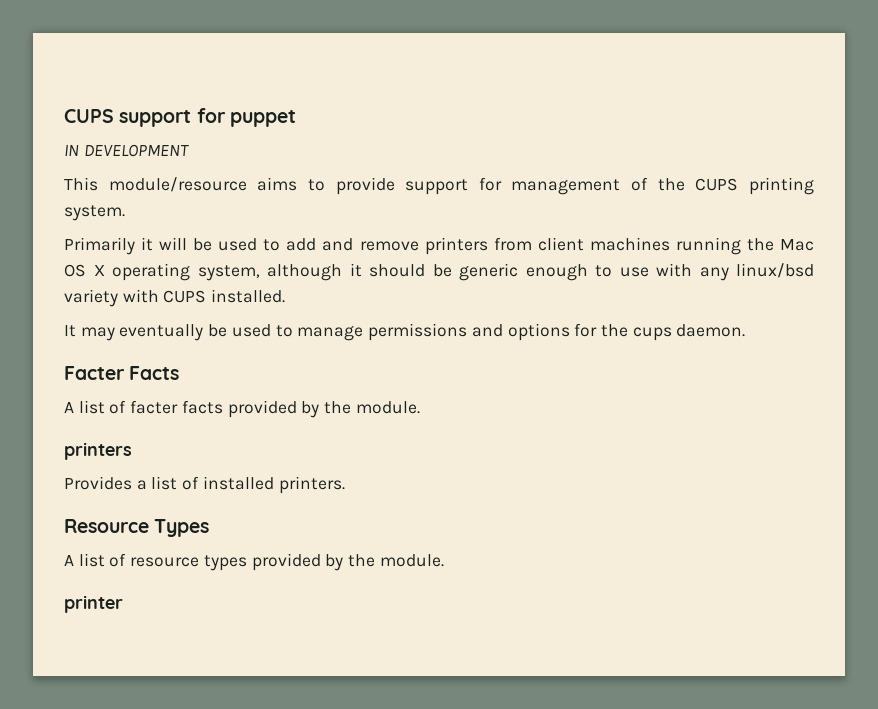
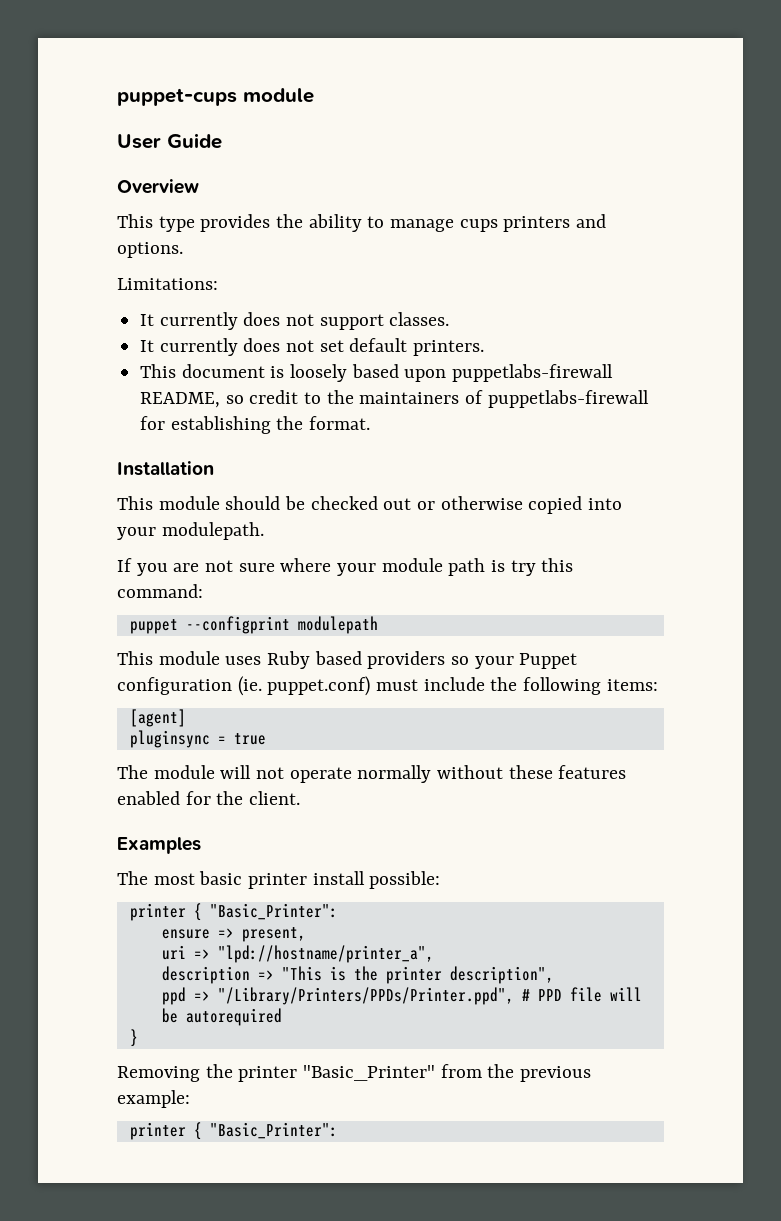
[64,108,296,127] [64,144,189,157] [64,177,814,195] [64,205,125,221] [64,237,815,255] [64,263,814,281] [64,289,286,307] [64,323,746,341] [64,366,180,380] [64,400,420,418] [64,442,132,460] [64,476,345,494] [64,519,210,537] [64,553,444,571] [64,595,123,613] CUPS support for puppet // IN DEVELOPMENT // This module/resource aims to provide support for management of the CUPS printing system. // Primarily it will be used to add and remove printers from client machines running the Mac OS X operating system, although it should be generic enough to use with any linux/bsd variety with CUPS installed. // It may eventually be used to manage permissions and options for the cups daemon. // Facter Facts // A list of facter facts provided by the module. // printers // Provides a list of installed printers. // Resource Types // A list of resource types provided by the module. // printer -> [117,88,314,106] [117,133,222,149] [117,179,199,194] [117,214,607,232] [117,242,183,258] [117,278,218,290] [140,312,450,330] [140,338,485,356] [140,364,614,382] [140,390,649,408] [140,416,371,434] [117,461,214,476] [117,496,623,514] [117,522,264,540] [117,558,574,576] [117,584,203,598] [129,616,378,634] [117,651,578,669] [117,676,658,696] [129,709,186,727] [129,730,266,748] [117,765,627,783] [117,791,301,805] [117,837,201,854] [117,871,441,889] [129,903,338,921] [161,927,306,942] [161,945,434,963] [161,966,554,984] [161,987,642,1005] [161,1008,282,1026] [129,1029,138,1047] [117,1064,592,1082] [117,1090,190,1108] [129,1122,338,1140] puppet-cups module // User Guide // Overview // This type provides the ability to manage cups printers and options. // Limitations: // It currently does not support classes. // It currently does not set default printers. // This document is loosely based upon puppetlabs-firewall README, so credit to the maintainers of puppetlabs-firewall for establishing the format. // Installation // This module should be checked out or otherwise copied into your modulepath. // If you are not sure where your module path is try this command: // puppet --configprint modulepath // This module uses Ruby based providers so your Puppet configuration (ie. puppet.conf) must include the following items: // [agent] // pluginsync = true // The module will not operate normally without these features enabled for the client. // Examples // The most basic printer install possible: // printer { "Basic_Printer": // ensure => present, // uri => "lpd://hostname/printer_a", // description => "This is the printer description", // ppd => "/Library/Printers/PPDs/Printer.ppd", # PPD file will be autorequired // } // Removing the printer "Basic_Printer" from the previous example: // printer { "Basic_Printer":

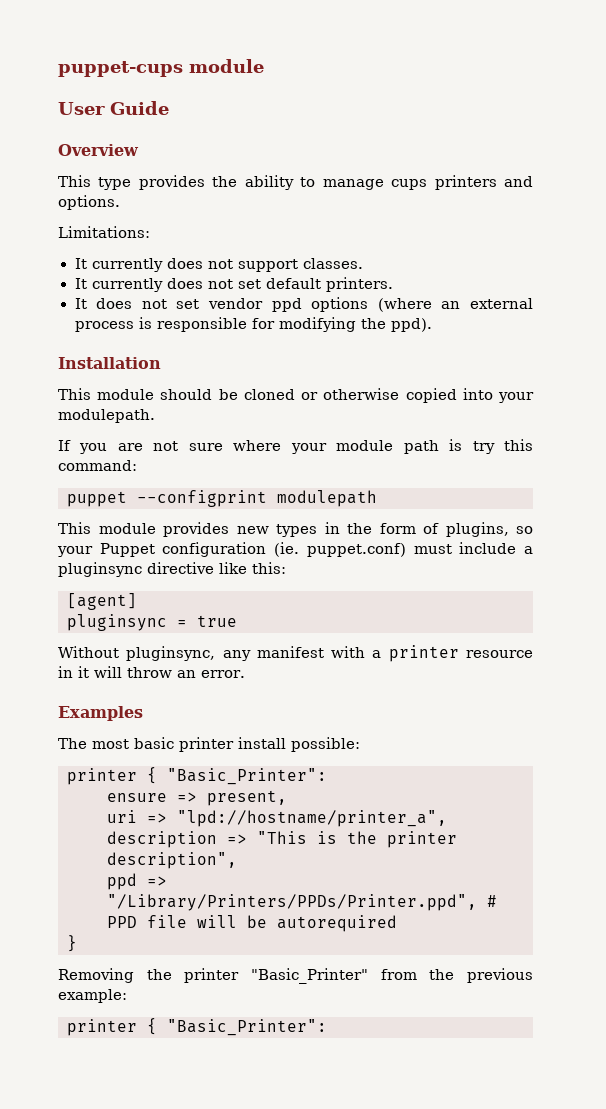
[140,364,614,382] [140,390,649,408] [140,416,371,434] This document is loosely based upon puppetlabs-firewall README, so credit to the maintainers of puppetlabs-firewall for establishing the format. -> [74,297,533,312] [74,317,432,332] It does not set vendor ppd options (where an external process is responsible for modifying the ppd).
[310,496,412,510] checked out -> [243,389,295,400] cloned
[225,651,446,669] uses Ruby based providers -> [163,522,509,537] provides new types in the form of plugins,
[490,677,658,695] the following items: -> [524,546,533,554] [58,562,286,577] a pluginsync directive like this:
[117,765,627,783] [117,791,301,805] The module will not operate normally without these features enabled for the client. -> [58,645,533,662] [58,666,245,678] Without pluginsync, any manifest with a printer resource in it will throw an error.

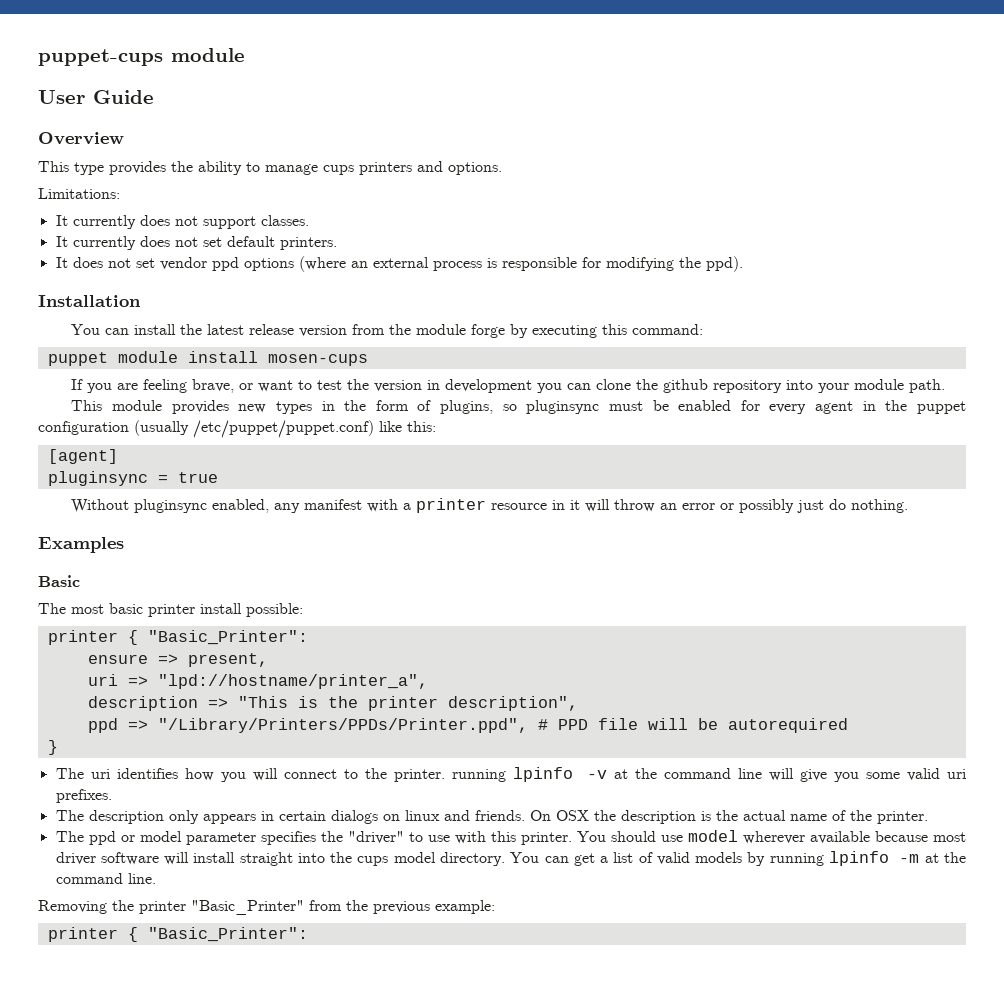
[58,388,534,403] [58,409,155,423] [58,439,533,454] [58,460,137,471] [67,490,377,507] This module should be cloned or otherwise copied into your modulepath. // If you are not sure where your module path is try this command: // puppet --configprint modulepath -> [71,324,704,338] [47,351,368,366] [71,379,946,393] You can install the latest release version from the module forge by executing this command: // puppet module install mosen-cups // If you are feeling brave, or want to test the version in development you can clone the github repository into your module path.
[57,542,533,557] [58,562,214,577] your Puppet configuration (ie. puppet.conf) must include a pluginsync directive -> [526,400,966,414] [38,420,374,438] pluginsync must be enabled for every agent in the puppet configuration (usually /etc/puppet/puppet.conf)
[126,646,216,661] pluginsync, -> [134,499,270,513] pluginsync enabled,
[201,670,245,678] error. -> [682,499,909,513] error or possibly just do nothing.
(143, 713) none -> [38,575,80,587] // Basic
(77, 943) none -> [55,767,966,782] [55,789,112,803] [55,810,928,824] [55,830,966,845] [55,851,966,866] [55,873,156,884] // The uri identifies how you will connect to the printer. running lpinfo -v at the command line will give you some valid uri prefixes. // The description only appears in certain dialogs on linux and friends. On OSX the description is the actual name of the printer. // The ppd or model parameter specifies the "driver" to use with this printer. You should use model wherever available because most driver software will install straight into the cups model directory. You can get a list of valid models by running lpinfo -m at the command line.

